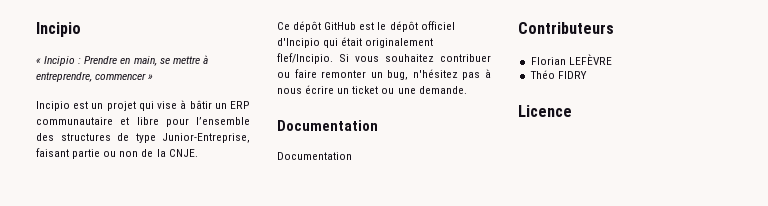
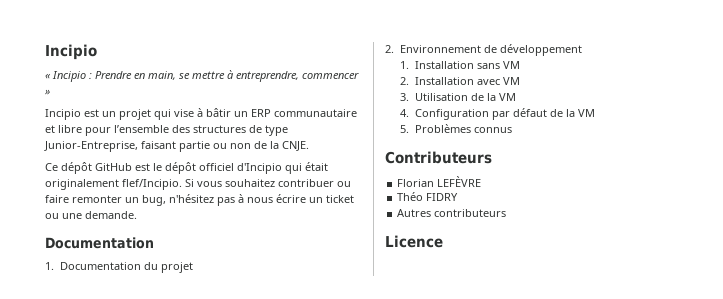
[277,152,352,160] Documentation -> [45,262,193,273] [385,44,582,56] [399,61,520,69] [399,77,520,85] [399,93,516,101] [399,108,595,120] [399,124,512,133] 1. Documentation du projet // 2. Environnement de développement // 1. Installation sans VM // 2. Installation avec VM // 3. Utilisation de la VM // 4. Configuration par défaut de la VM // 5. Problèmes connus
(587, 75) none -> [397,209,507,217] // Autres contributeurs

